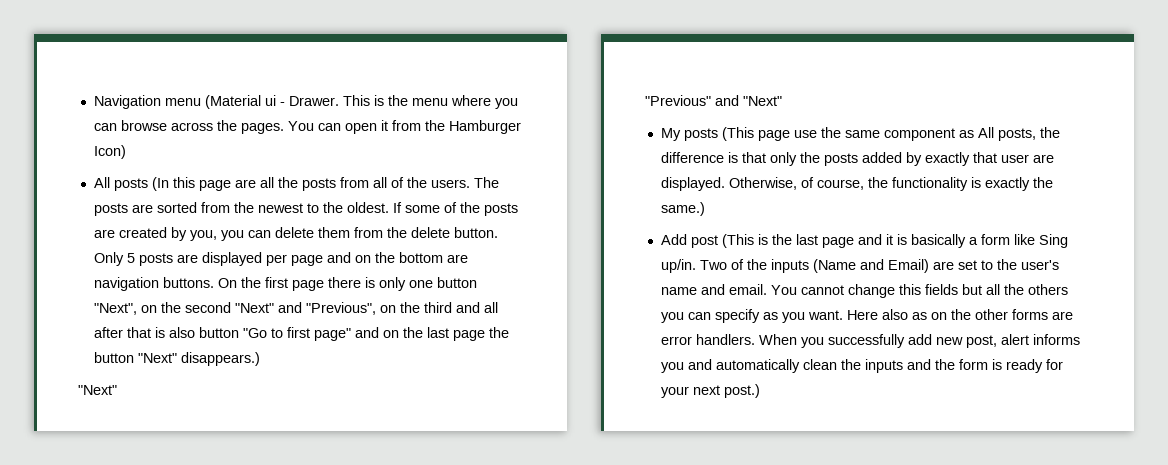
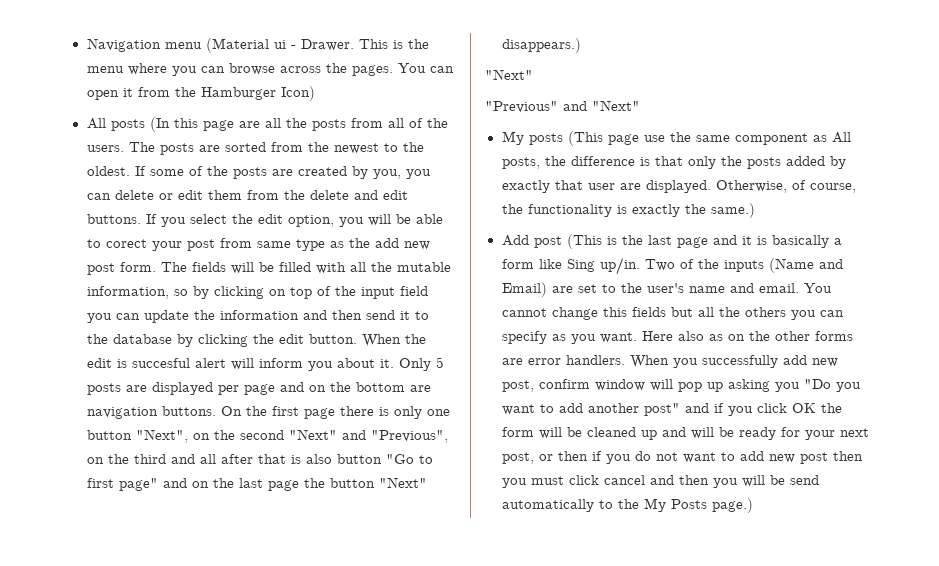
(314, 232) none -> [158,190,203,200] or edit
[453,227,498,238] button. -> [353,190,408,200] [86,214,443,227] [86,238,430,251] [86,262,451,275] [86,286,428,299] [86,310,429,323] [86,334,426,347] [86,358,394,371] and edit buttons. If you select the edit option, you will be able to corect your post from same type as the add new post form. The fields will be filled with all the mutable information, so by clicking on top of the input field you can update the information and then send it to the database by clicking the edit button. When the edit is succesful alert will inform you about it.
[1000,334,1080,345] [660,359,1063,373] [660,384,760,398] alert informs you and automatically clean the inputs and the form is ready for your next post.) -> [538,379,861,392] [501,403,842,416] [501,427,869,440] [501,451,863,464] [501,475,819,488] [501,498,753,513] confirm window will pop up asking you "Do you want to add another post" and if you click OK the form will be cleaned up and will be ready for your next post, or then if you do not want to add new post then you must click cancel and then you will be send automatically to the My Posts page.)

